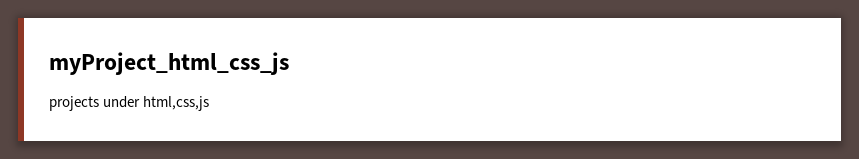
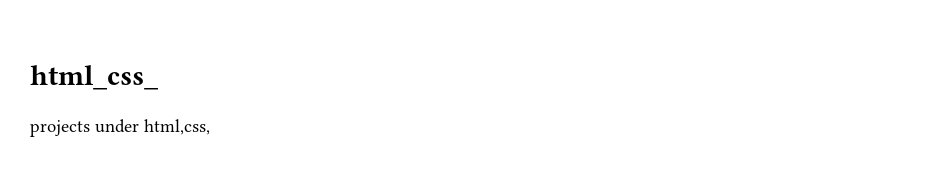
[49,52,289,75] myProject_html_css_js -> [30,65,158,90] html_css_
[143,96,210,111] html,css,js -> [144,119,210,135] html,css,

